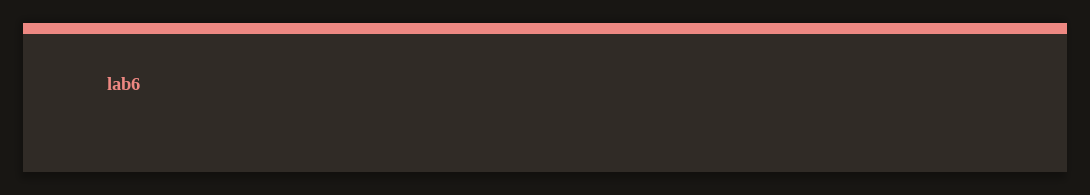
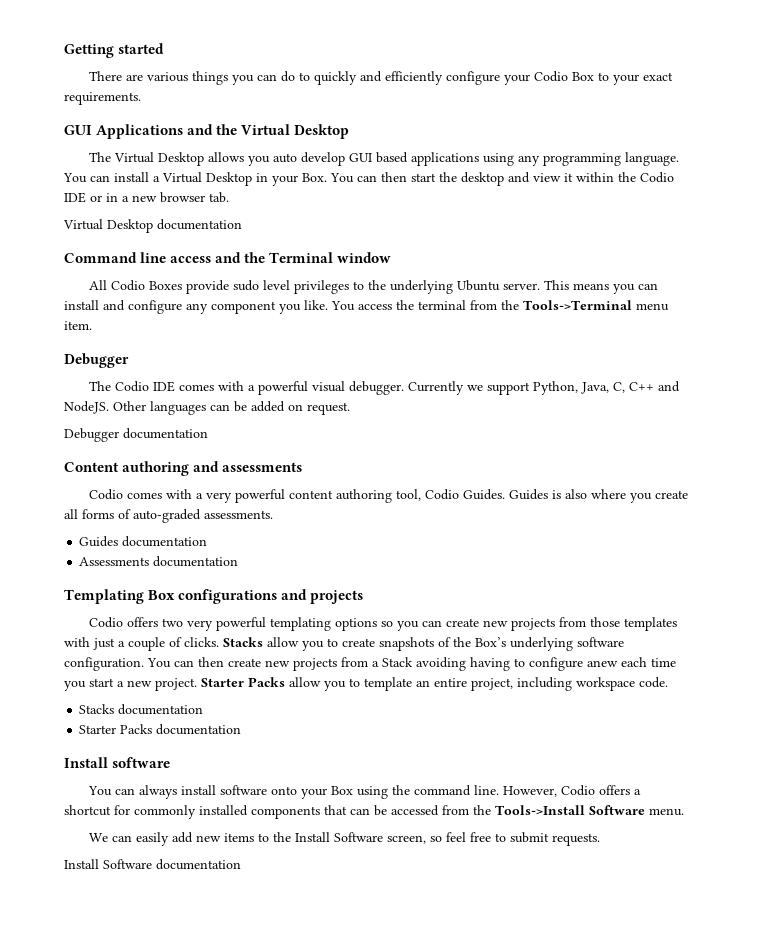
[107,77,140,90] lab6 -> [64,43,165,58] [89,71,674,85] [64,92,141,105] [64,124,350,139] [89,152,680,166] [63,172,674,186] [64,192,229,203] [63,219,242,233] [64,252,392,263] [89,280,659,294] [64,300,669,314] [64,321,92,330] [64,353,129,368] [89,381,681,395] [64,401,350,415] [64,428,208,442] [64,461,303,476] [89,489,689,503] [64,509,273,523] [79,536,208,547] [79,556,239,567] [64,589,364,604] [89,617,678,631] [64,637,624,651] [64,657,676,671] [64,677,668,691] [79,704,204,715] [79,724,242,735] [64,757,171,768] [88,785,642,799] [64,805,684,819] [89,832,601,846] [64,859,241,870] Getting started // There are various things you can do to quickly and efficiently configure your Codio Box to your exact requirements. // GUI Applications and the Virtual Desktop // The Virtual Desktop allows you auto develop GUI based applications using any programming language. You can install a Virtual Desktop in your Box. You can then start the desktop and view it within the Codio IDE or in a new browser tab. // Virtual Desktop documentation // Command line access and the Terminal window // All Codio Boxes provide sudo level privileges to the underlying Ubuntu server. This means you can install and configure any component you like. You access the terminal from the Tools->Terminal menu item. // Debugger // The Codio IDE comes with a powerful visual debugger. Currently we support Python, Java, C, C++ and NodeJS. Other languages can be added on request. // Debugger documentation // Content authoring and assessments // Codio comes with a very powerful content authoring tool, Codio Guides. Guides is also where you create all forms of auto-graded assessments. // Guides documentation // Assessments documentation // Templating Box configurations and projects // Codio offers two very powerful templating options so you can create new projects from those templates with just a couple of clicks. Stacks allow you to create snapshots of the Box’s underlying software configuration. You can then create new projects from a Stack avoiding having to configure anew each time you start a new project. Starter Packs allow you to template an entire project, including workspace code. // Stacks documentation // Starter Packs documentation // Install software // You can always install software onto your Box using the command line. However, Codio offers a shortcut for commonly installed components that can be accessed from the Tools->Install Software menu. // We can easily add new items to the Install Software screen, so feel free to submit requests. // Install Software documentation

